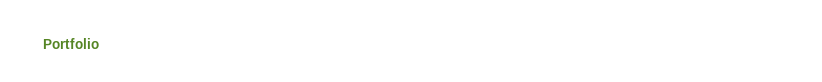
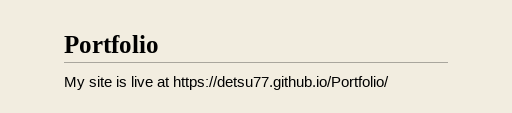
(99, 43) none -> [64,76,390,90] // My site is live at https://detsu77.github.io/Portfolio/

